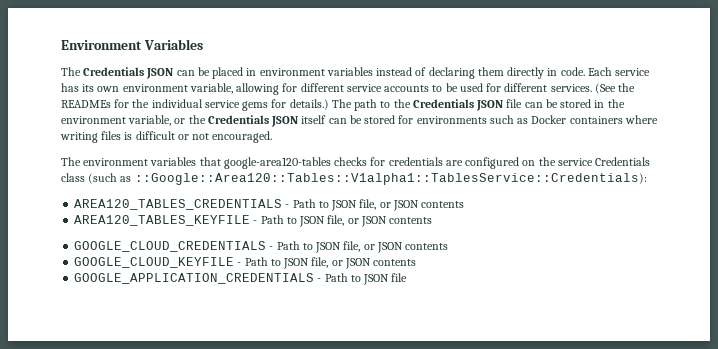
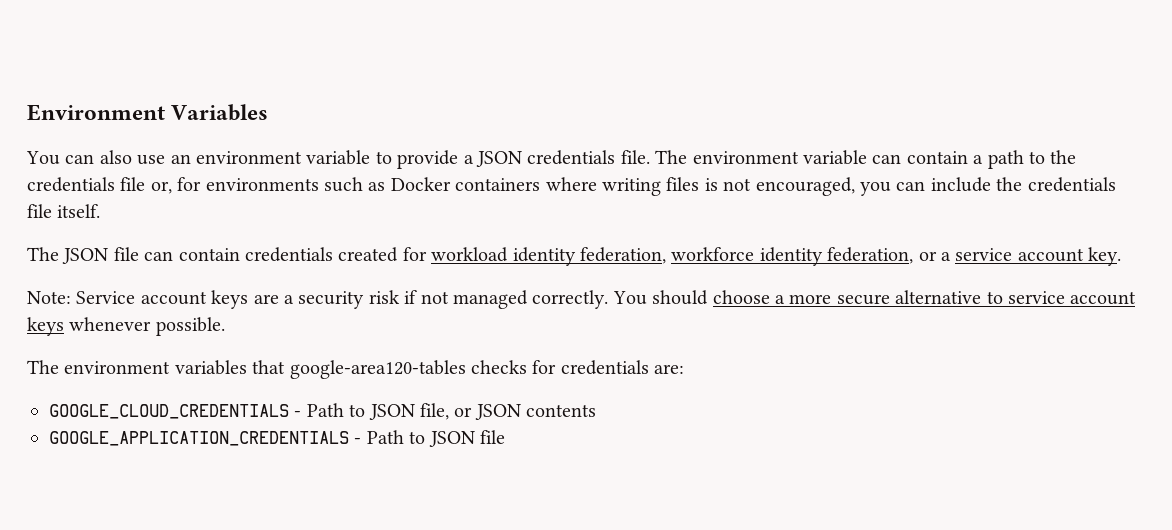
[61,67,651,79] [61,83,636,95] [61,99,625,111] [61,115,396,127] The Credentials JSON can be placed in environment variables instead of declaring them directly in code. Each service has its own environment variable, allowing for different service accounts to be used for different services. (See the READMEs for the individual service gems for details.) The path to the Credentials JSON file can be stored in the environment variable, or the Credentials JSON itself can be stored -> [26,150,1077,169] [27,177,172,194] You can also use an environment variable to provide a JSON credentials file. The environment variable can contain a path to the credentials file or,
[135,131,273,143] difficult or not encouraged. -> [723,177,1116,196] [27,204,101,218] [27,247,1122,266] [27,290,1137,309] [27,317,225,336] not encouraged, you can include the credentials file itself. // The JSON file can contain credentials created for workload identity federation, workforce identity federation, or a service account key. // Note: Service account keys are a security risk if not managed correctly. You should choose a more secure alternative to service account keys whenever possible.
[445,157,651,169] [61,173,647,185] [74,199,465,211] [74,215,433,227] are configured on the service Credentials class (such as ::Google::Area120::Tables::V1alpha1::TablesService::Credentials): // AREA120_TABLES_CREDENTIALS - Path to JSON file, or JSON contents // AREA120_TABLES_KEYFILE - Path to JSON file, or JSON contents -> [654,364,685,374] are:
[74,257,417,269] // GOOGLE_CLOUD_KEYFILE - Path to JSON file, or JSON contents -> (597, 410) none

